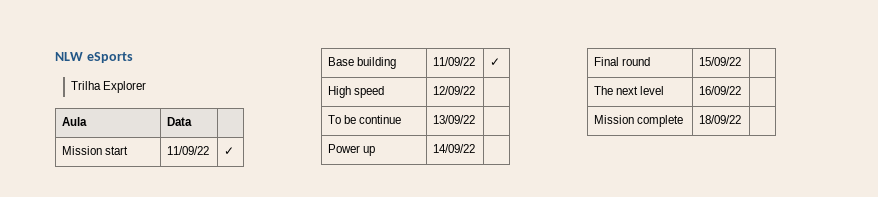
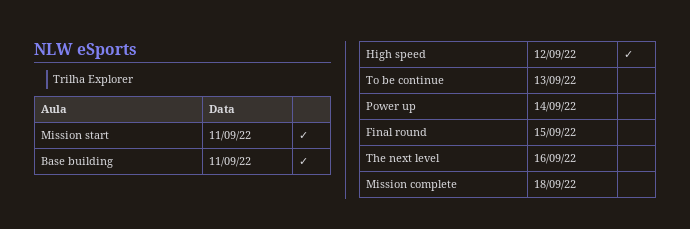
(476, 90) none -> [623,51,633,58] ✓

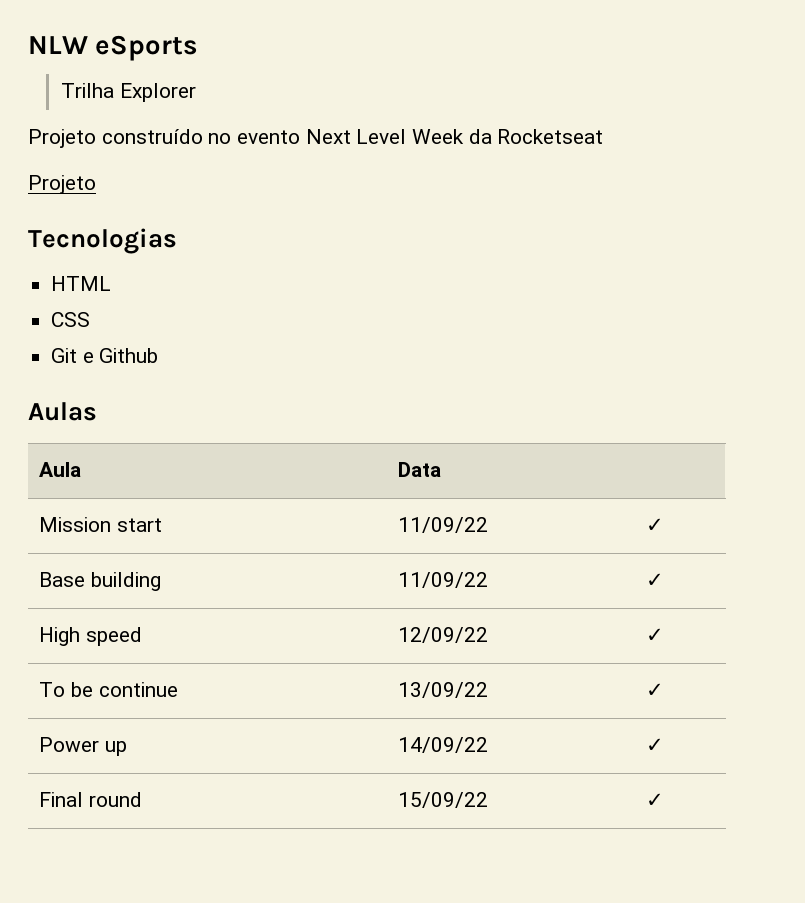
(135, 80) none -> [28,129,604,148] [28,175,96,194] [28,228,177,254] [51,276,112,291] [51,312,91,327] [51,348,159,363] [28,402,97,421] // Projeto construído no evento Next Level Week da Rocketseat // Projeto // Tecnologias // HTML // CSS // Git e Github // Aulas
(576, 81) none -> [646,683,665,697] ✓
(576, 107) none -> [646,738,665,752] ✓
[365,154,440,162] [533,154,576,164] [365,180,457,191] [533,180,576,190] // The next level | 16/09/22 | // Mission complete | 18/09/22 | -> [646,793,665,807] ✓

